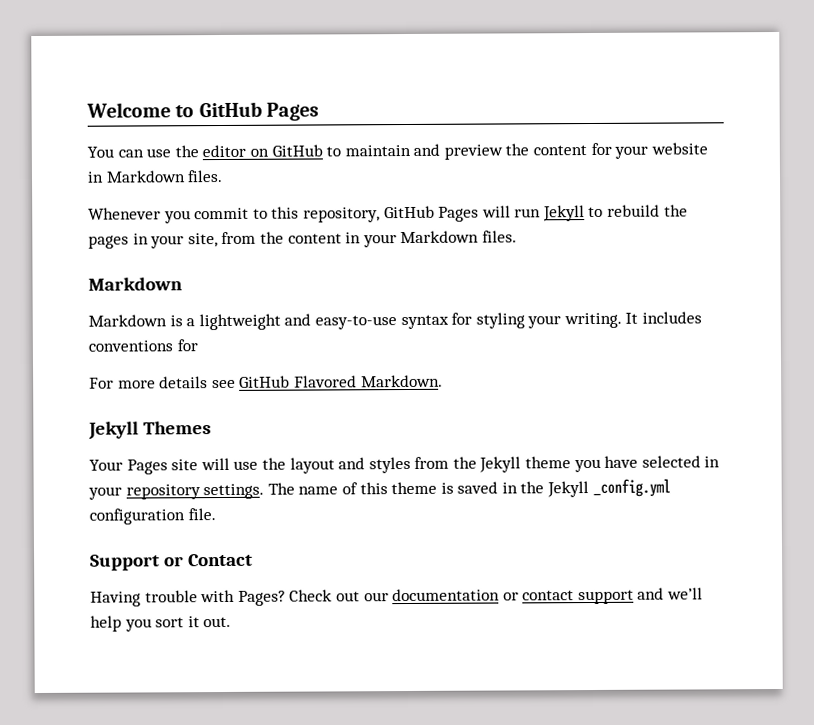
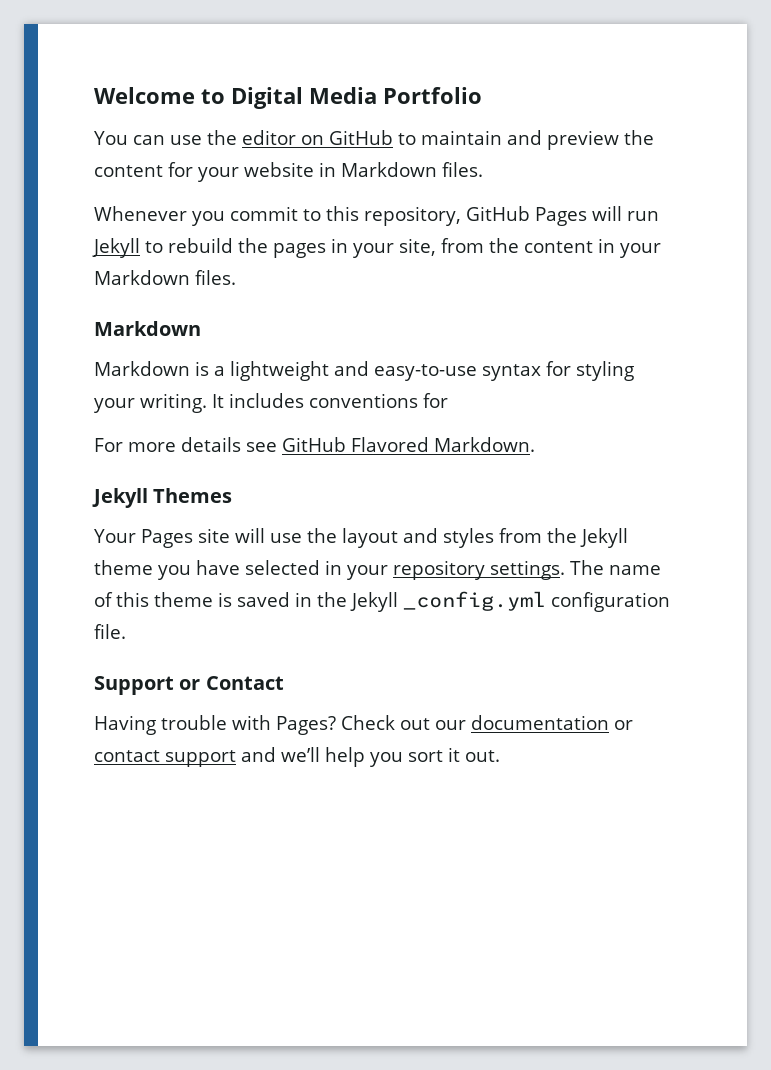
[198,101,320,121] GitHub Pages -> [231,87,482,109] Digital Media Portfolio

